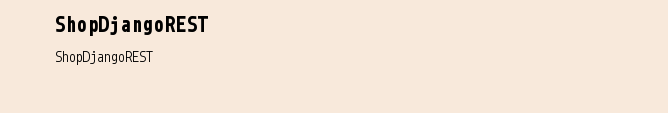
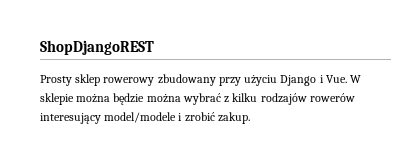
[54,51,153,65] ShopDjangoREST -> [40,74,362,86] [40,93,355,105] [40,112,250,124] Prosty sklep rowerowy zbudowany przy użyciu Django i Vue. W sklepie można będzie można wybrać z kilku rodzajów rowerów interesujący model/modele i zrobić zakup.

